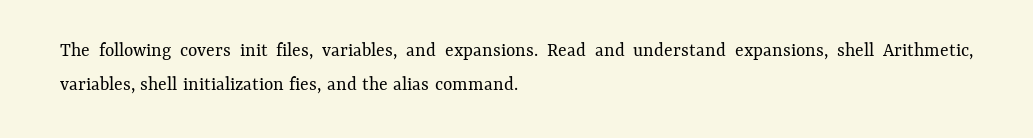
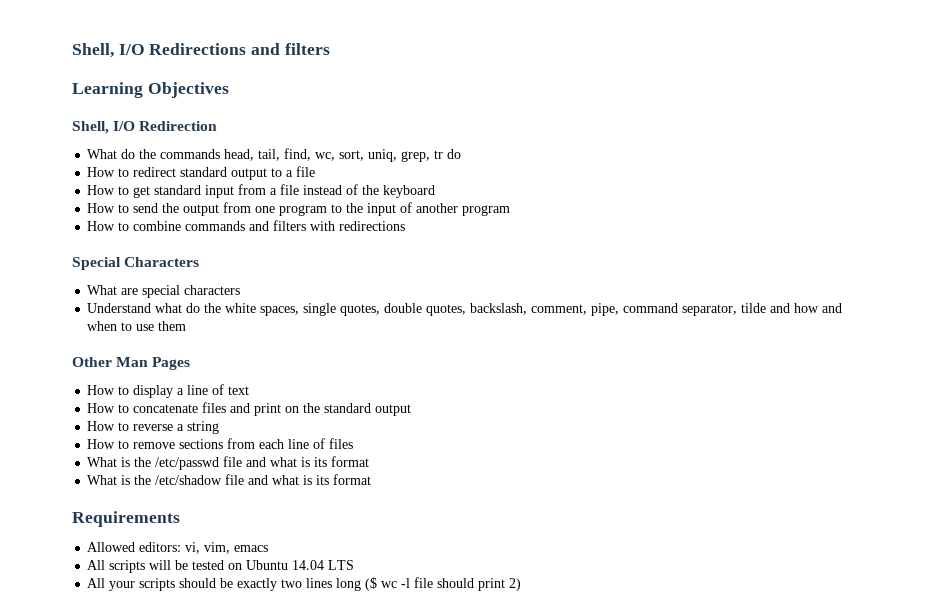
[60,42,973,60] [60,76,518,94] The following covers init files, variables, and expansions. Read and understand expansions, shell Arithmetic, variables, shell initialization fies, and the alias command. -> [72,43,330,58] [72,82,229,98] [72,121,218,134] [87,148,462,162] [87,166,316,180] [87,184,436,198] [87,202,511,216] [87,220,406,231] [72,257,200,270] [87,285,241,298] [87,303,843,316] [87,321,187,331] [72,357,191,370] [87,384,250,398] [87,402,412,416] [87,421,220,434] [87,438,354,449] [87,456,370,470] [87,474,372,485] [72,511,180,527] [87,542,269,554] [87,560,355,573] [87,577,522,591] Shell, I/O Redirections and filters // Learning Objectives // Shell, I/O Redirection // What do the commands head, tail, find, wc, sort, uniq, grep, tr do // How to redirect standard output to a file // How to get standard input from a file instead of the keyboard // How to send the output from one program to the input of another program // How to combine commands and filters with redirections // Special Characters // What are special characters // Understand what do the white spaces, single quotes, double quotes, backslash, comment, pipe, command separator, tilde and how and when to use them // Other Man Pages // How to display a line of text // How to concatenate files and print on the standard output // How to reverse a string // How to remove sections from each line of files // What is the /etc/passwd file and what is its format // What is the /etc/shadow file and what is its format // Requirements // Allowed editors: vi, vim, emacs // All scripts will be tested on Ubuntu 14.04 LTS // All your scripts should be exactly two lines long ($ wc -l file should print 2)

